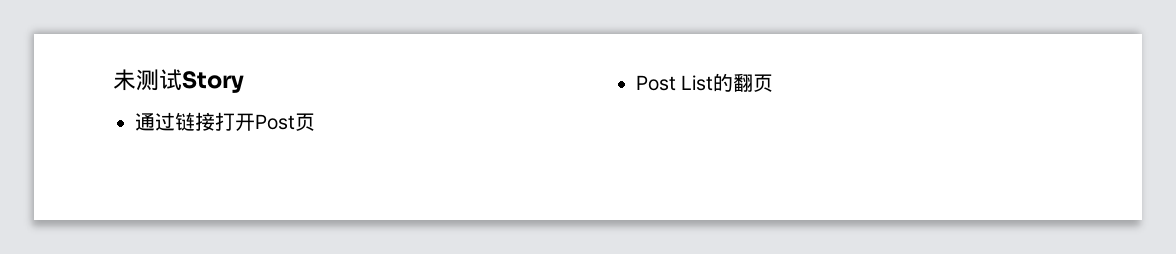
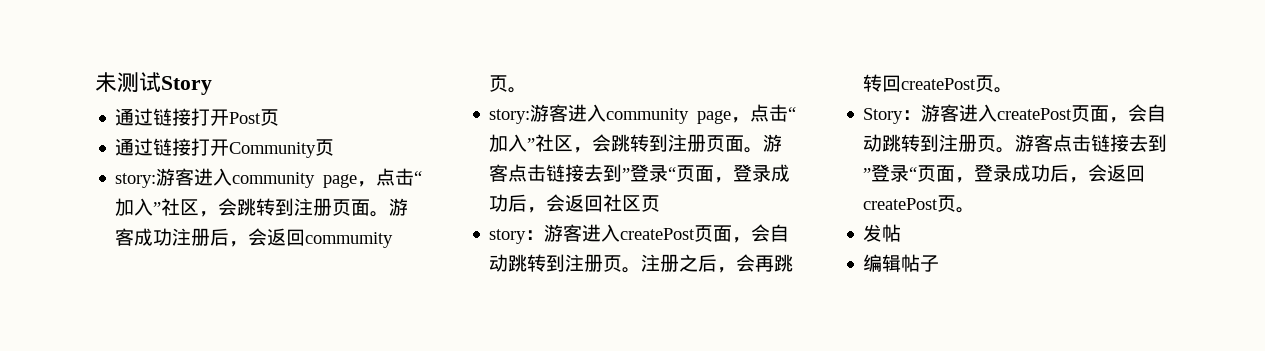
[636,73,774,92] Post List的翻页 -> [115,138,335,158] [115,168,422,188] [115,198,409,217] [115,228,394,248] [489,75,528,93] [489,104,796,124] [489,134,783,153] [489,164,791,183] [489,194,661,213] [489,224,790,244] [489,254,794,273] [863,74,1014,93] [863,104,1167,124] [863,134,1168,153] [863,164,1146,183] [863,195,976,213] [863,224,902,242] [863,254,940,273] 通过链接打开Community页 // story:游客进入community page，点击“加入”社区，会跳转到注册页面。游客成功注册后，会返回commumity页。 // story:游客进入community page，点击“加入”社区，会跳转到注册页面。游客点击链接去到”登录“页面，登录成功后，会返回社区页 // story：游客进入createPost页面，会自动跳转到注册页。注册之后，会再跳转回createPost页。 // Story：游客进入createPost页面，会自动跳转到注册页。游客点击链接去到”登录“页面，登录成功后，会返回createPost页。 // 发帖 // 编辑帖子

